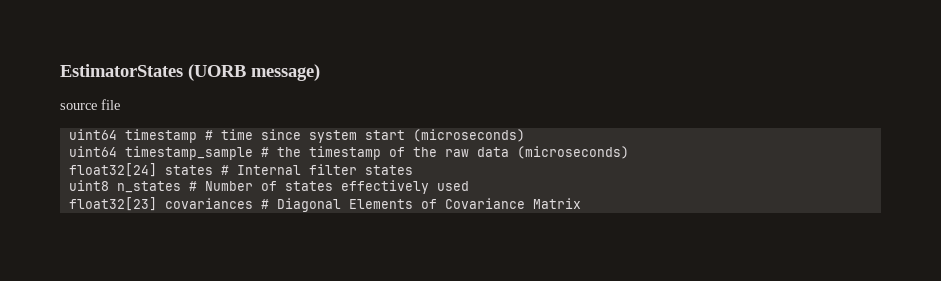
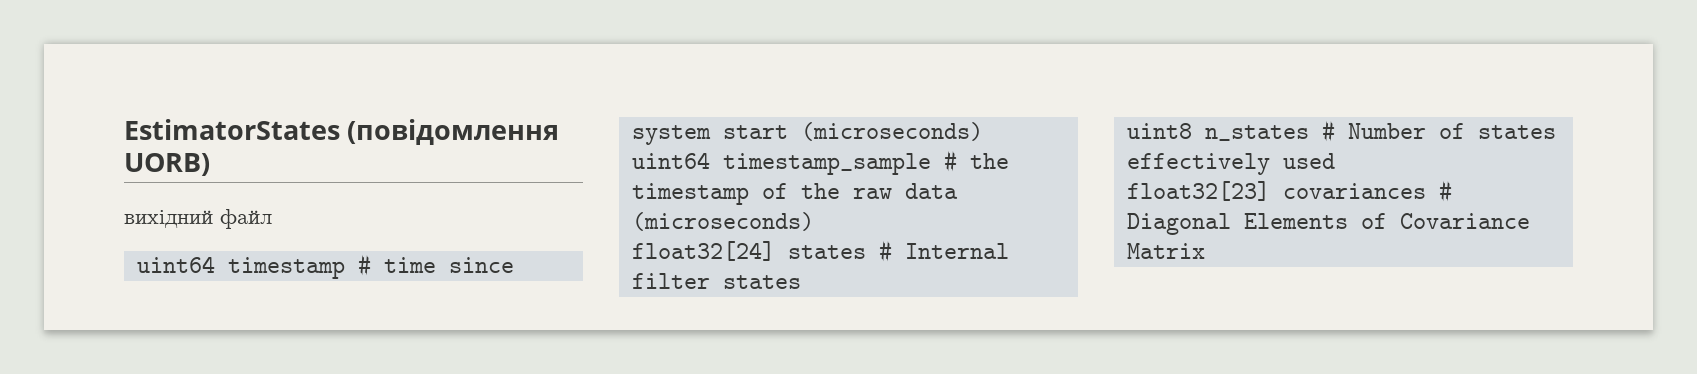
[188,64,320,81] [60,99,120,110] (UORB message) // source file -> [347,119,560,145] [124,153,210,176] [124,209,272,229] (повідомлення UORB) // вихідний файл

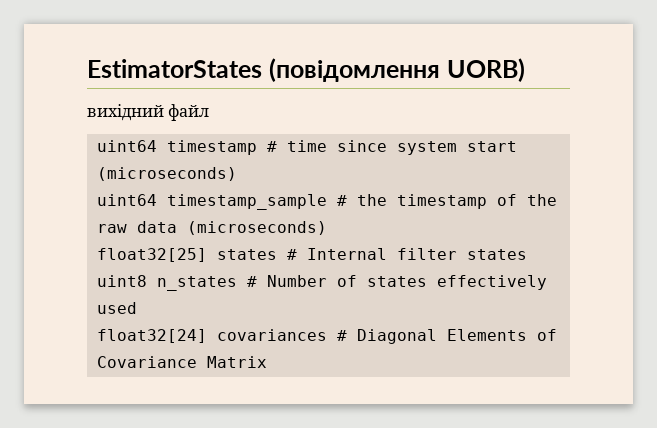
[631,241,775,261] float32[24] -> [96,248,207,262] float32[25]
[1126,181,1270,201] float32[23] -> [96,329,207,343] float32[24]

